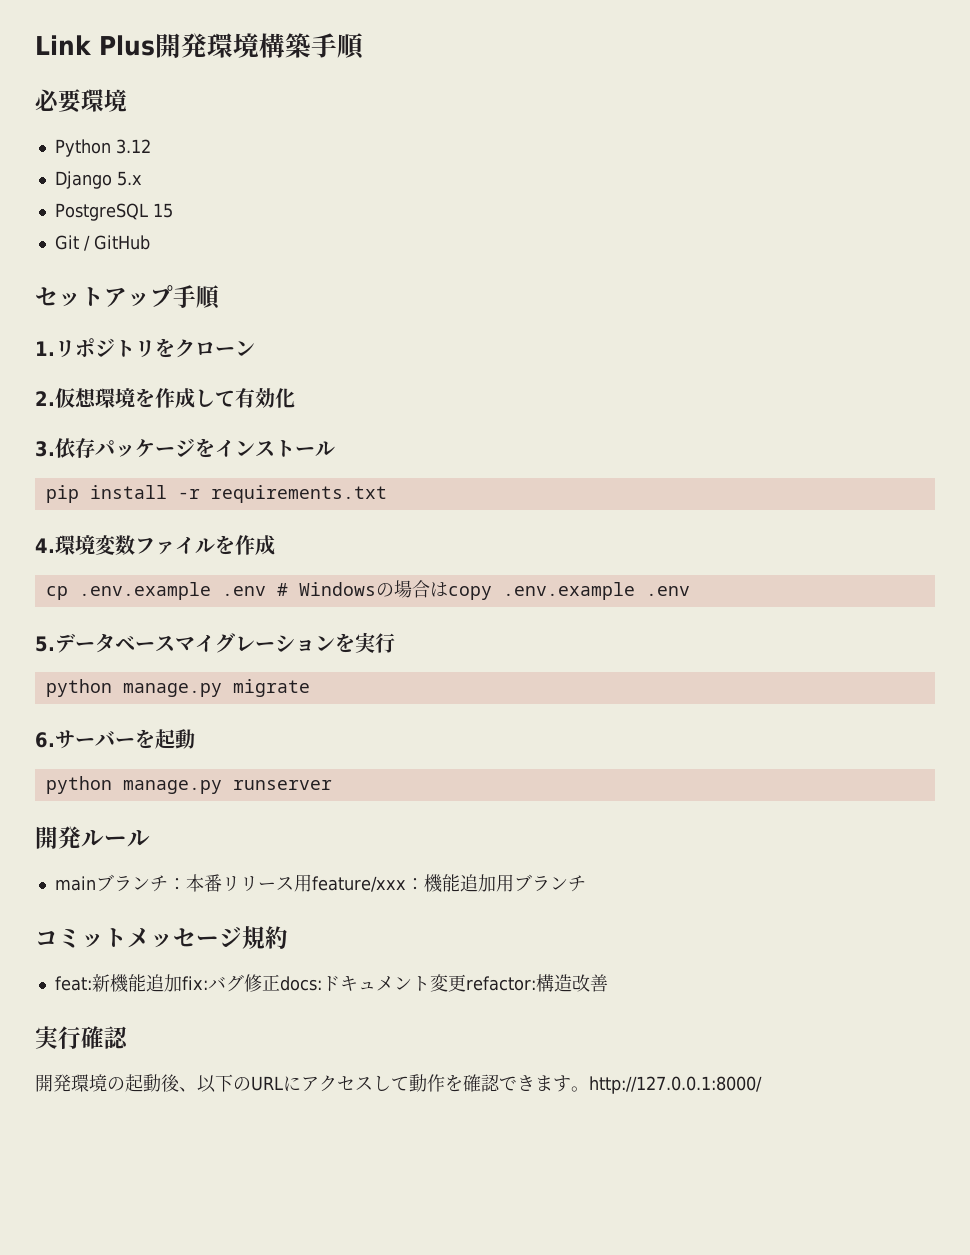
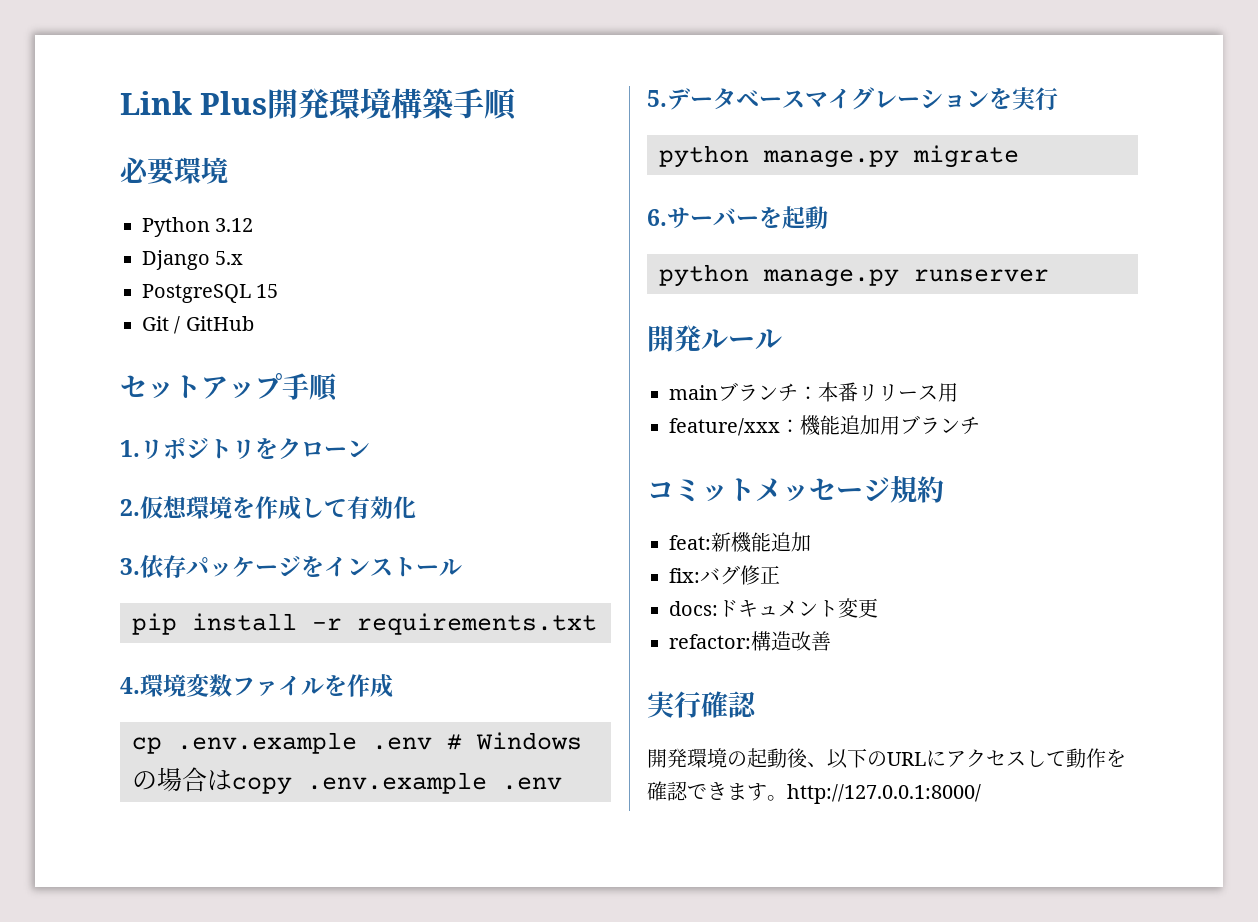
(312, 883) none -> (958, 392) //
(182, 983) none -> (811, 542) //
(280, 982) none -> (780, 575) //
(466, 983) none -> (878, 608) //

